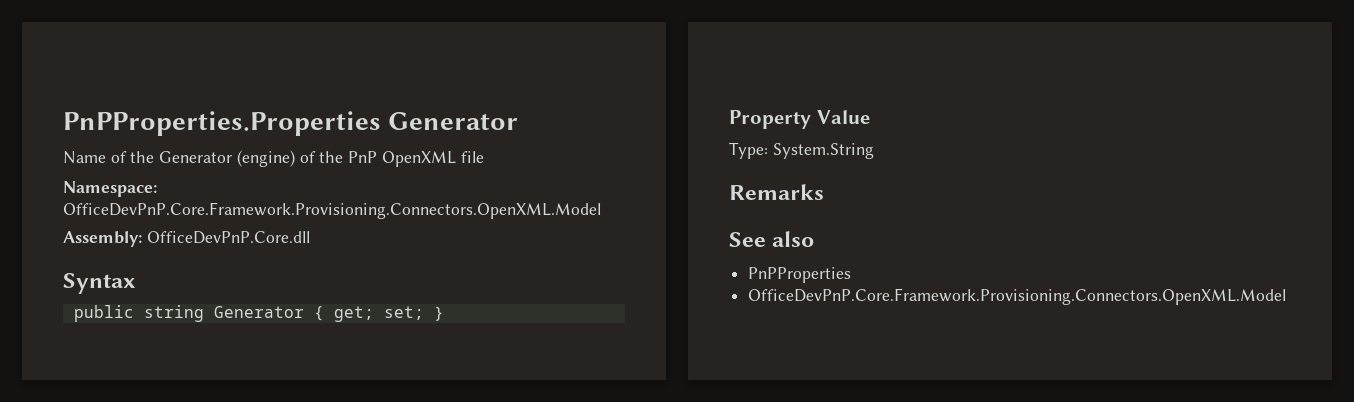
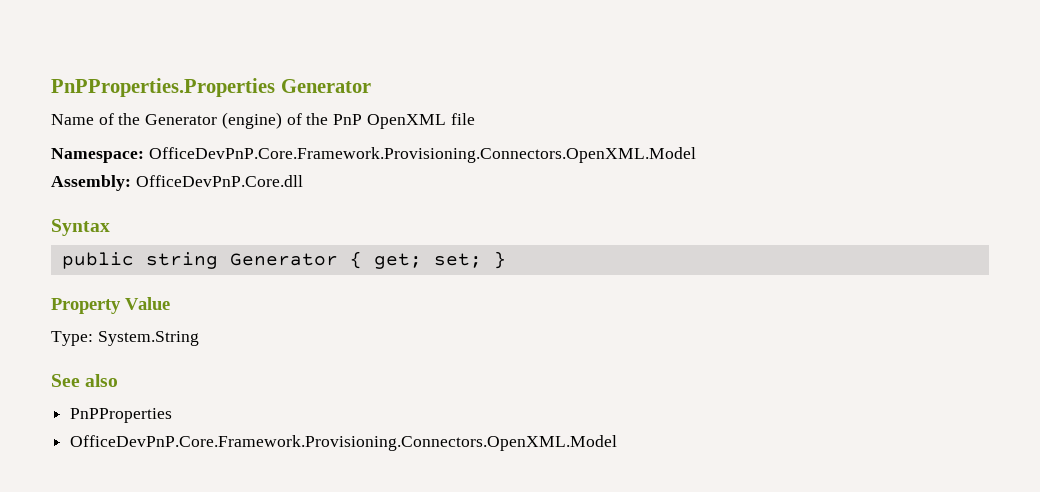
[729,184,824,200] // Remarks -> (199, 338) none

